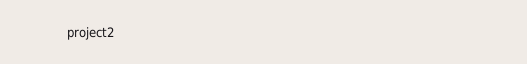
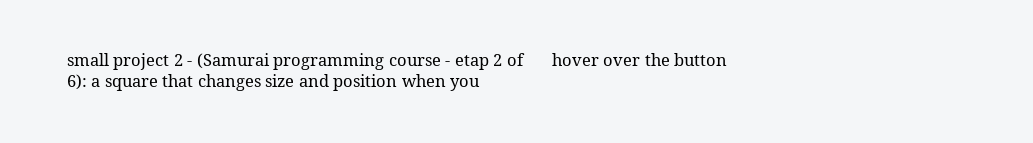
[67,27,114,40] project2 -> [67,53,525,70] [67,74,481,91] [552,53,728,66] small project 2 - (Samurai programming course - etap 2 of 6): a square that changes size and position when you hover over the button

